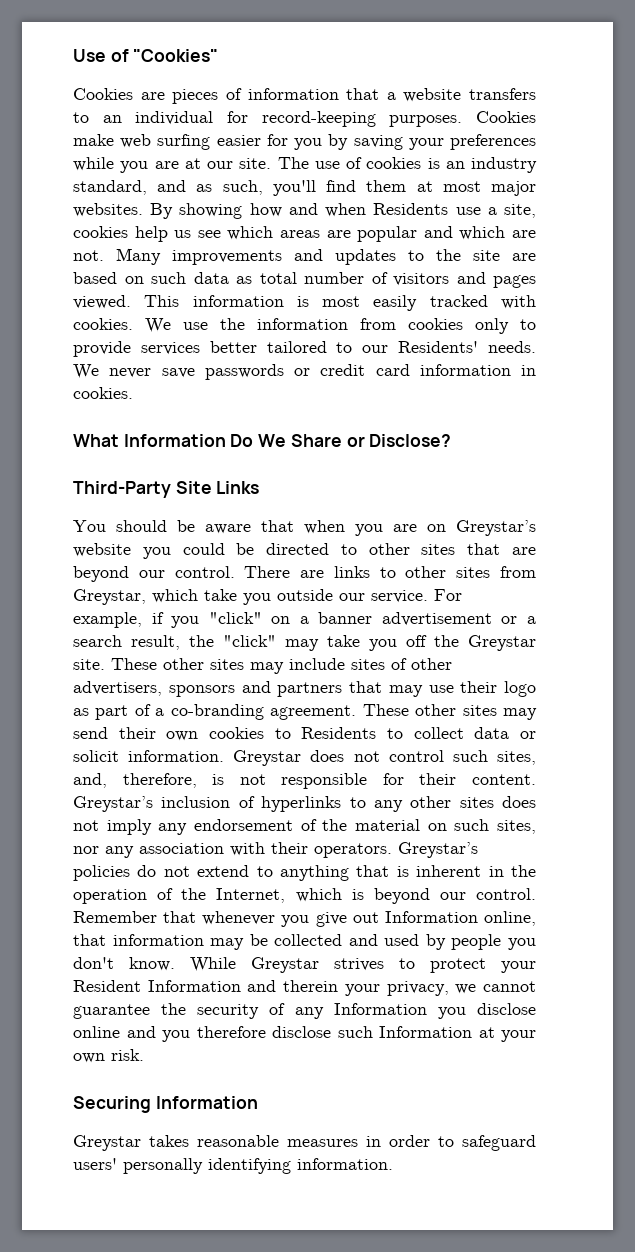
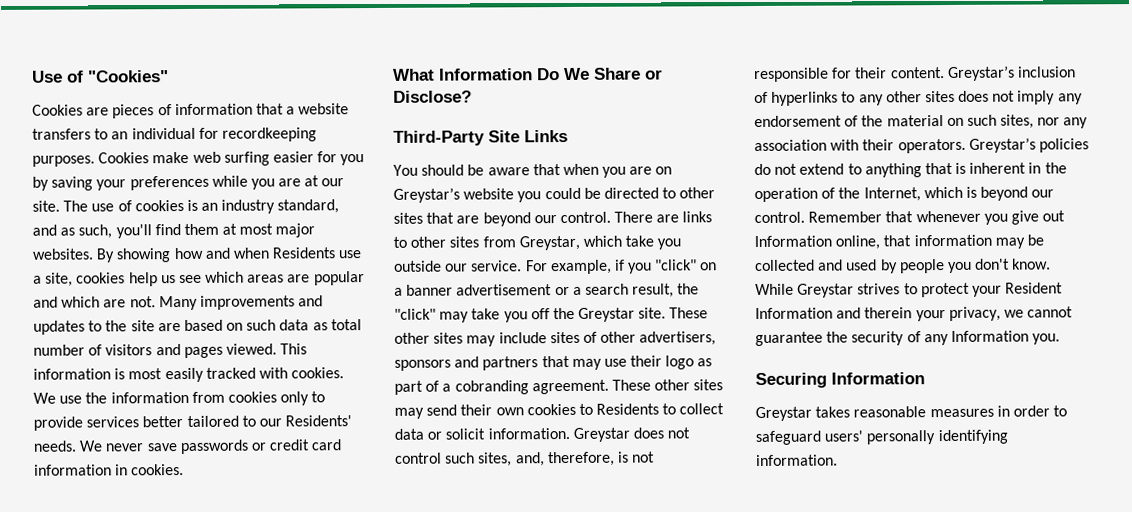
[261,111,376,127] record-keeping -> [221,127,317,142] recordkeeping
[170,704,264,720] co-branding -> [454,380,529,395] cobranding
[437,1003,536,1019] [73,1026,536,1042] [73,1049,144,1063] you disclose online and you therefore disclose such Information at your own risk. -> [1032,333,1061,345] you.

